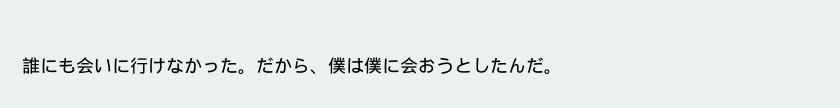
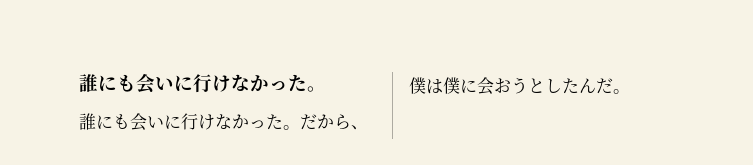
[22,57,256,75] 誰にも会いに行けなかった。 -> [79,73,326,94] [79,113,300,131] 誰にも会いに行けなかった。 // 誰にも会いに行けなかった。

